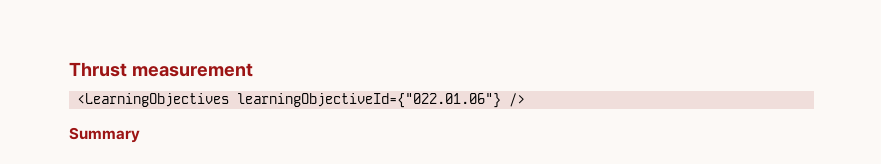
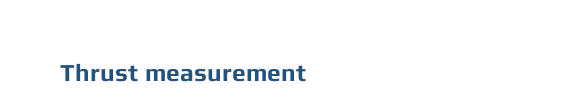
[77,93,526,108] [69,127,140,143] // <LearningObjectives learningObjectiveId={"022.01.06"} /> // Summary -> (306, 73) none

